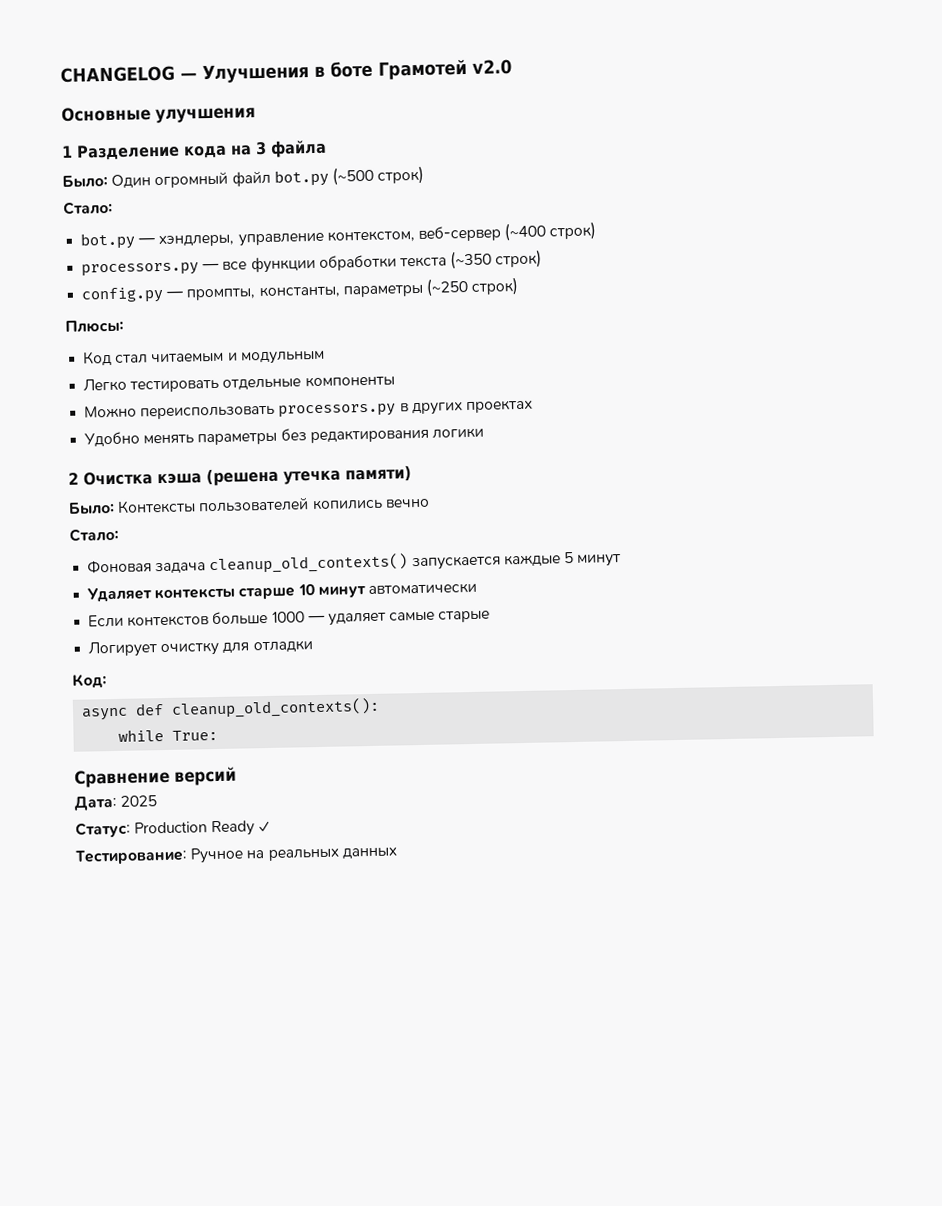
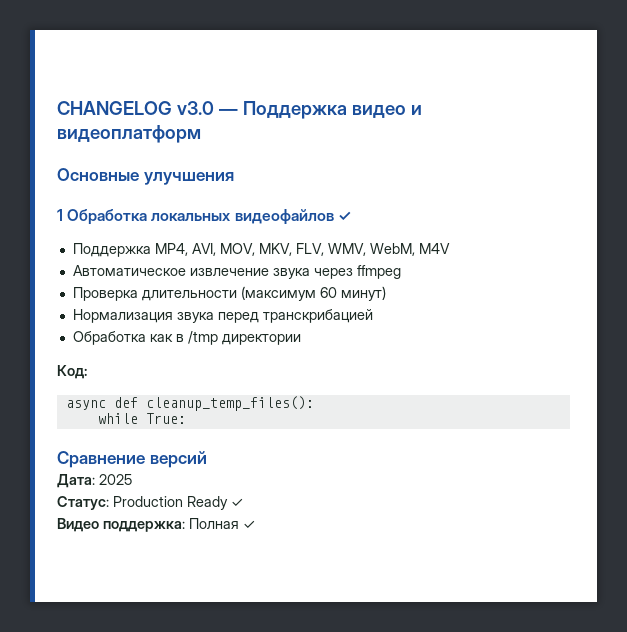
[180,58,512,84] [61,106,256,124] [61,139,327,161] [62,165,425,189] [63,200,113,215] [80,221,597,250] [81,249,543,277] [81,277,519,304] [65,319,124,333] [83,350,325,367] [83,375,395,393] [84,399,533,420] [84,427,484,448] [68,465,412,487] [68,497,430,515] [69,527,119,542] [87,551,622,575] [87,582,477,603] [88,610,491,628] [88,640,313,658] — Улучшения в боте Грамотей v2.0 // Основные улучшения // 1 Разделение кода на 3 файла // Было: Один огромный файл bot.py (~500 строк) // Стало: // bot.py — хэндлеры, управление контекстом, веб-сервер (~400 строк) // processors.py — все функции обработки текста (~350 строк) // config.py — промпты, константы, параметры (~250 строк) // Плюсы: // Код стал читаемым и модульным // Легко тестировать отдельные компоненты // Можно переиспользовать processors.py в других проектах // Удобно менять параметры без редактирования логики // 2 Очистка кэша (решена утечка памяти) // Было: Контексты пользователей копились вечно // Стало: // Фоновая задача cleanup_old_contexts() запускается каждые 5 минут // Удаляет контексты старше 10 минут автоматически // Если контекстов больше 1000 — удаляет самые старые // Логирует очистку для отладки -> [176,101,422,119] [57,125,201,143] [57,168,234,185] [57,209,351,225] [72,243,450,257] [72,265,401,279] [72,286,386,301] [72,309,373,323] [72,331,301,345] v3.0 — Поддержка видео и видеоплатформ // Основные улучшения // 1 Обработка локальных видеофайлов ✓ // Поддержка MP4, AVI, MOV, MKV, FLV, WMV, WebM, M4V // Автоматическое извлечение звука через ffmpeg // Проверка длительности (максимум 60 минут) // Нормализация звука перед транскрибацией // Обработка как в /tmp директории
[171,697,381,719] cleanup_old_contexts(): -> [145,396,314,411] cleanup_temp_files():
[75,847,397,865] Тестирование: Ручное на реальных данных -> [57,518,255,532] Видео поддержка: Полная ✓

